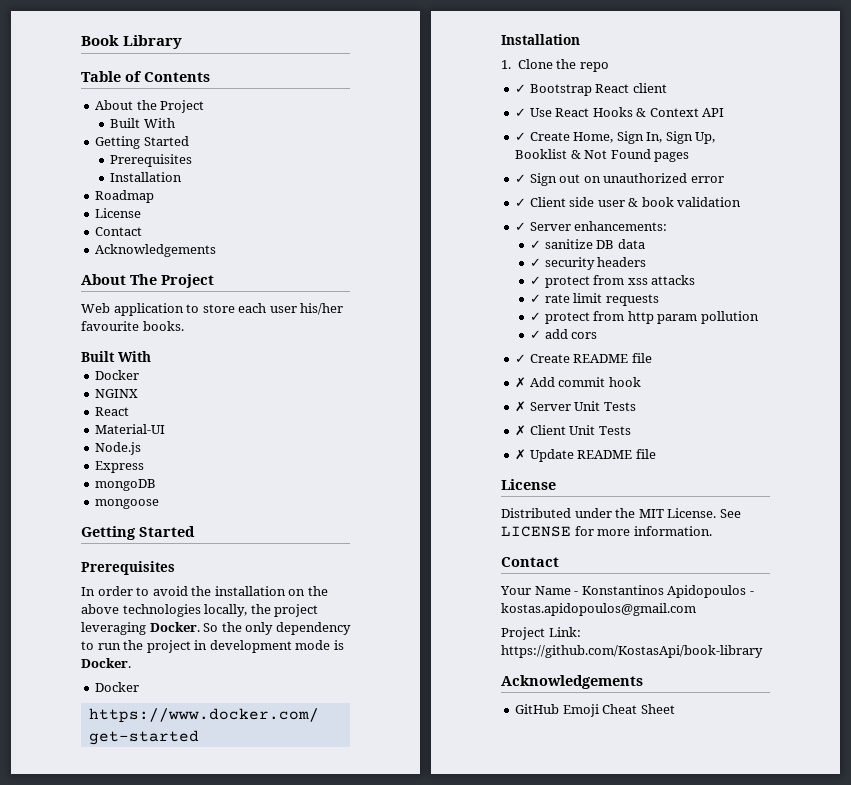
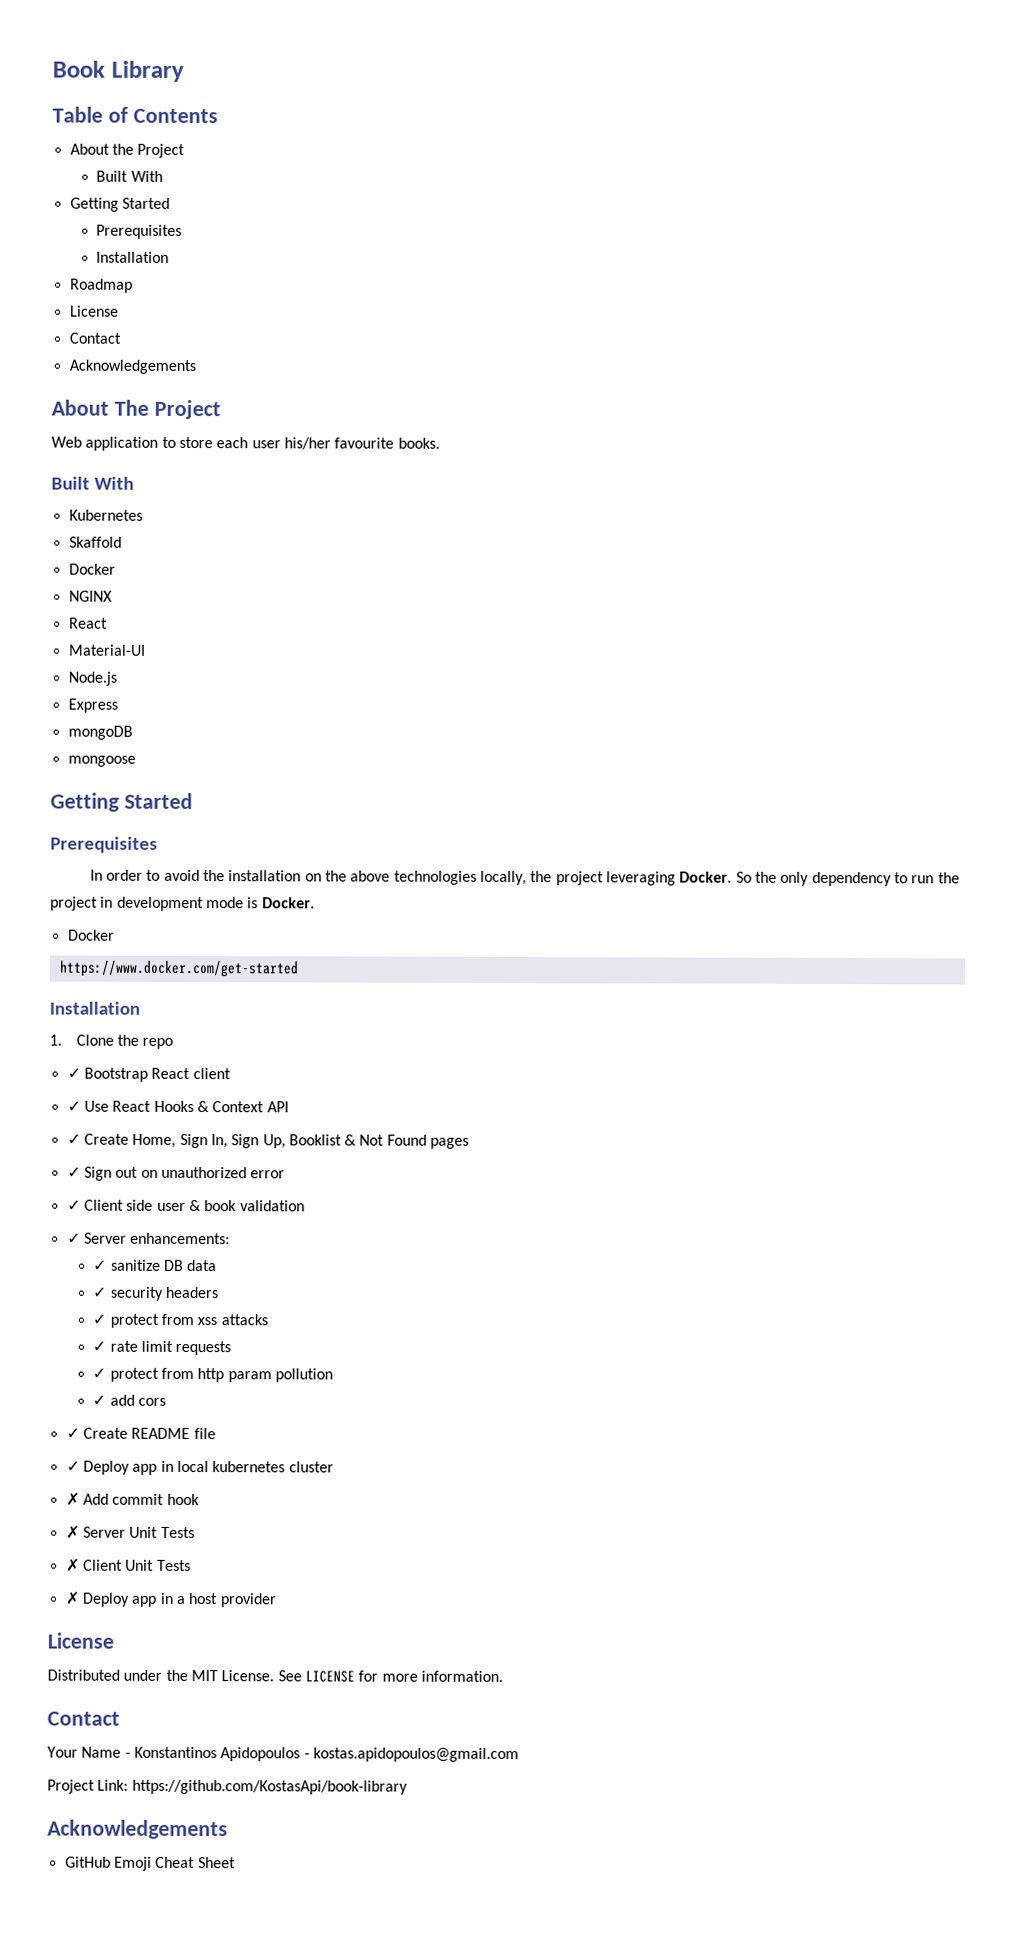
(151, 356) none -> [68,509,143,521] [68,536,122,548] // Kubernetes // Skaffold
(652, 358) none -> [65,1460,334,1475] // ✓ Deploy app in local kubernetes cluster
[529,449,656,462] Update README file -> [81,1592,277,1608] Deploy app in a host provider

